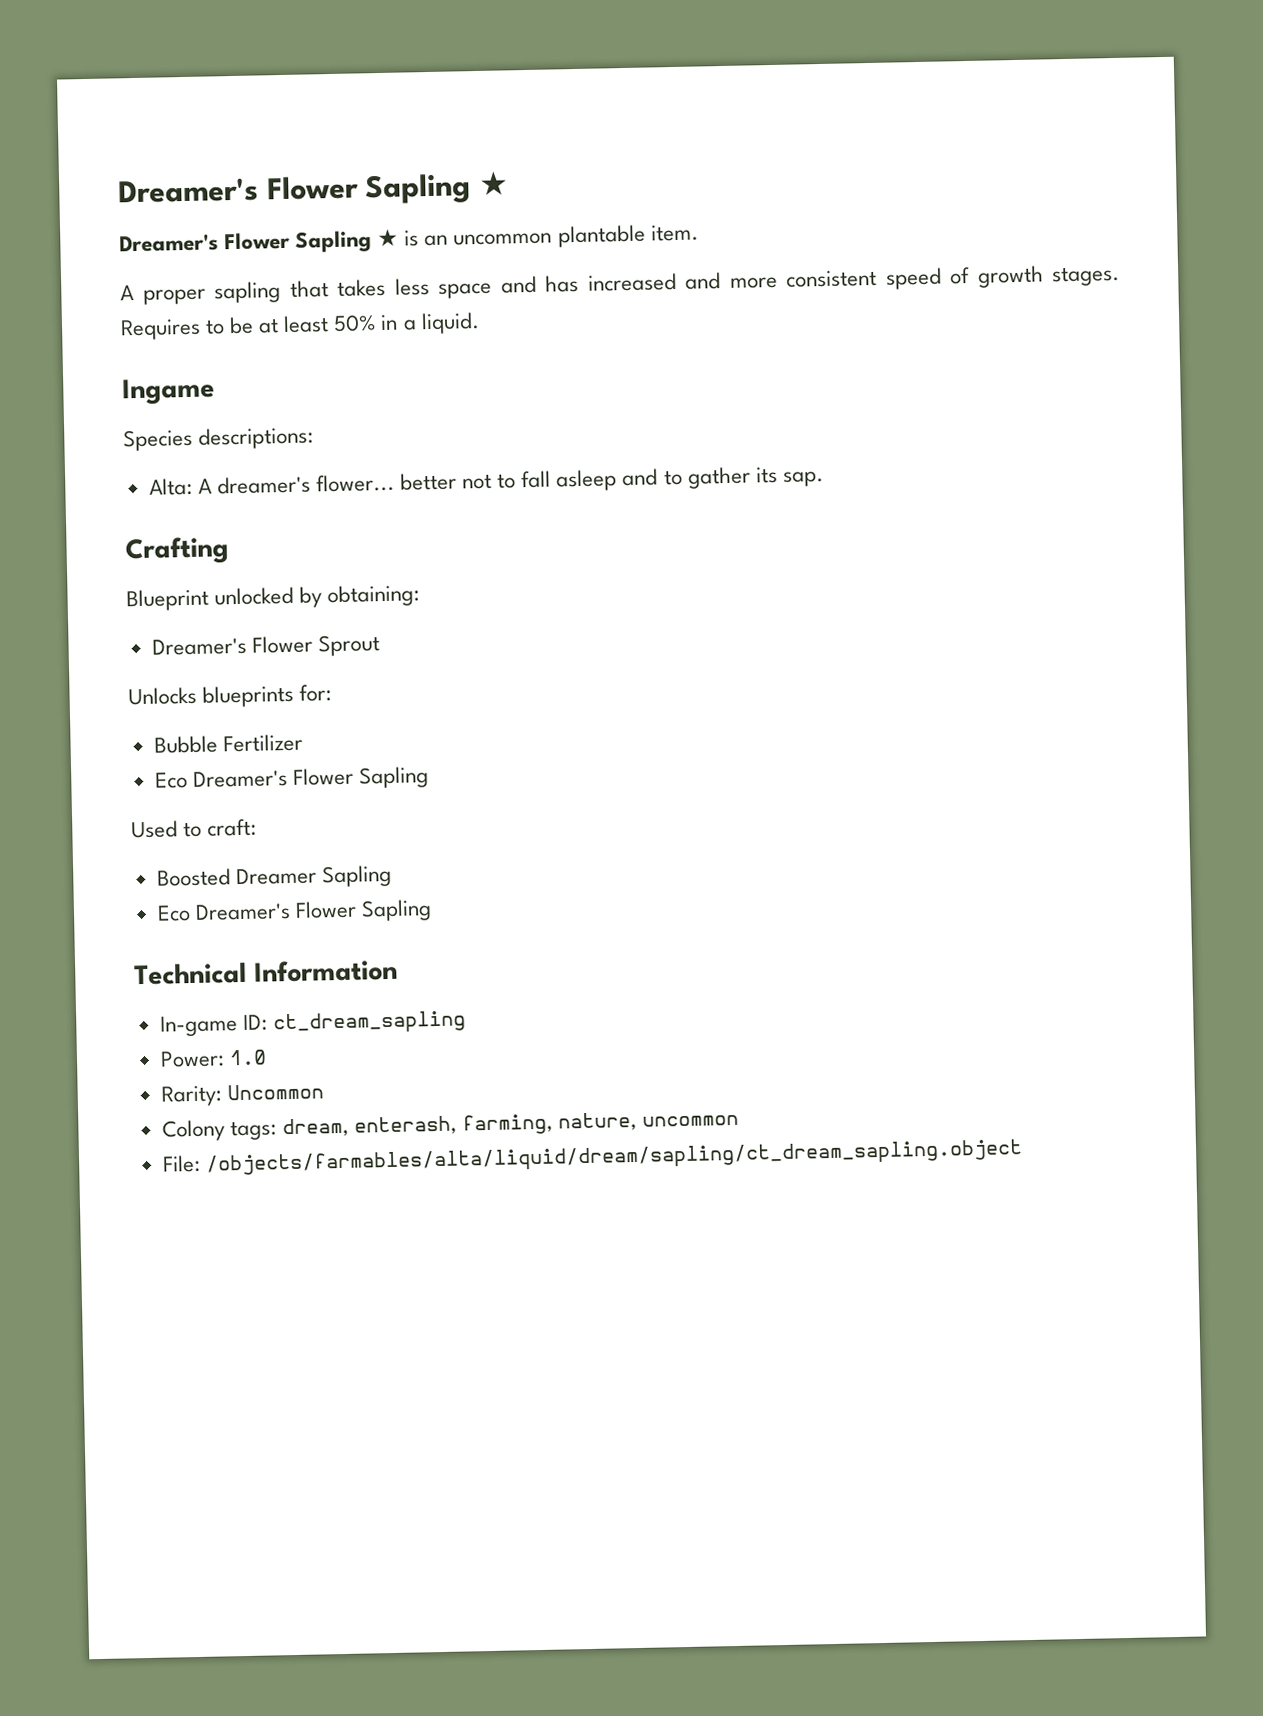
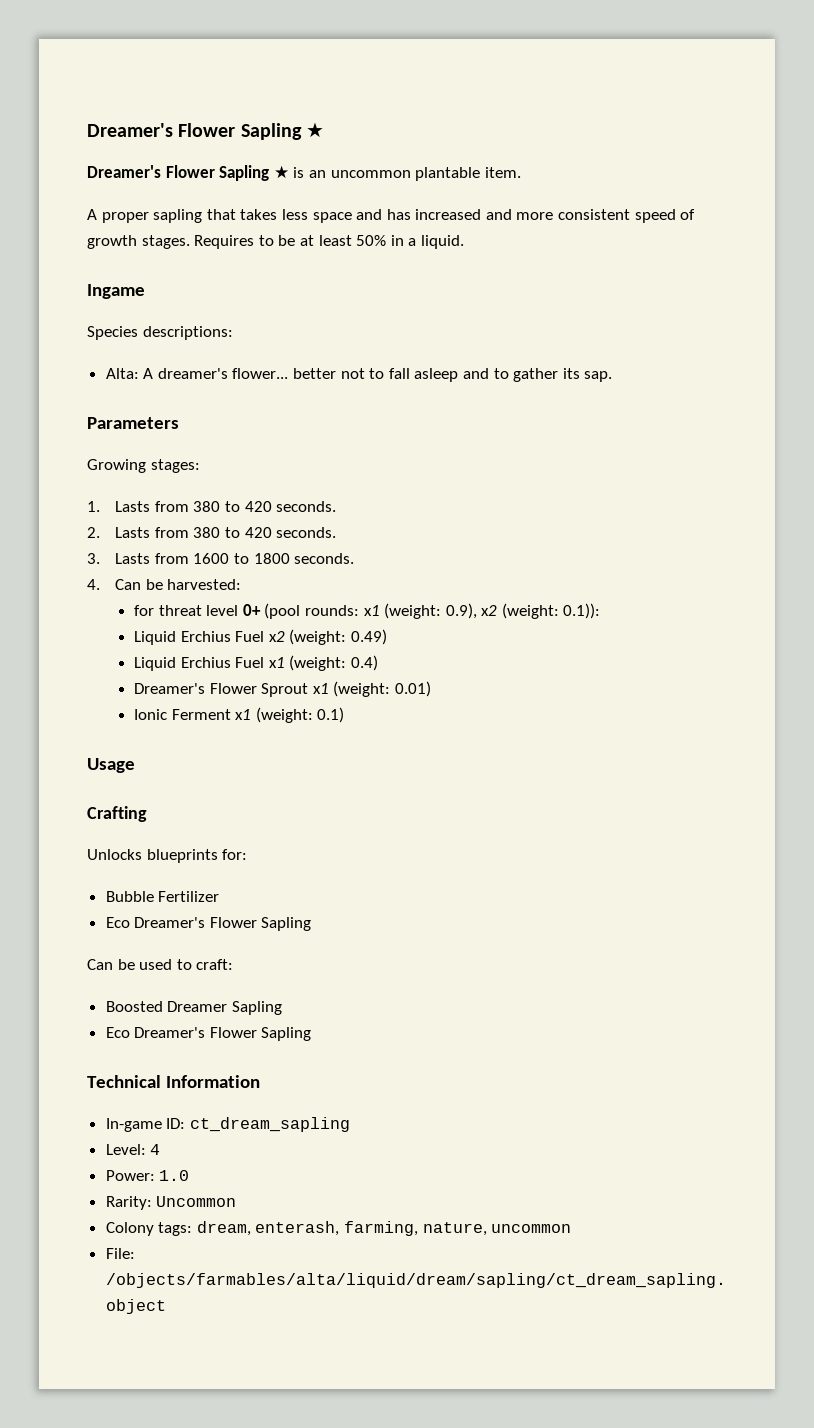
[125,536,229,566] [126,584,421,612] [151,634,380,657] Crafting // Blueprint unlocked by obtaining: // Dreamer's Flower Sprout -> [87,417,179,429] [87,459,200,473] [87,501,337,512] [87,527,337,538] [87,553,355,564] [87,579,242,590] [133,603,601,619] [133,629,387,645] [133,655,378,671] [133,681,431,697] [133,707,345,723] [87,758,135,773] [87,806,147,822] Parameters // Growing stages: // 1. Lasts from 380 to 420 seconds. // 2. Lasts from 380 to 420 seconds. // 3. Lasts from 1600 to 1800 seconds. // 4. Can be harvested: // for threat level 0+ (pool rounds: x1 (weight: 0.9), x2 (weight: 0.1)): // Liquid Erchius Fuel x2 (weight: 0.49) // Liquid Erchius Fuel x1 (weight: 0.4) // Dreamer's Flower Sprout x1 (weight: 0.01) // Ionic Ferment x1 (weight: 0.1) // Usage // Crafting
[131,820,178,839] Used -> [87,959,173,970] Can be used
(466, 1022) none -> [105,1144,161,1155] // Level: 4

